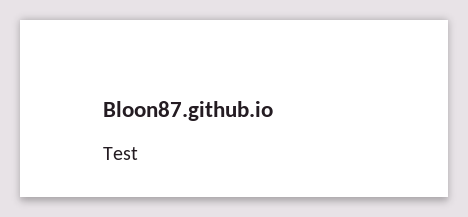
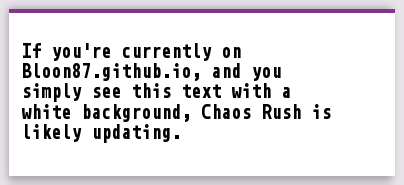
[103,101,273,121] [103,147,138,160] Bloon87.github.io // Test -> [21,43,241,61] [21,63,281,81] [21,83,291,102] [21,104,331,122] [21,124,181,143] If you're currently on Bloon87.github.io, and you simply see this text with a white background, Chaos Rush is likely updating.

